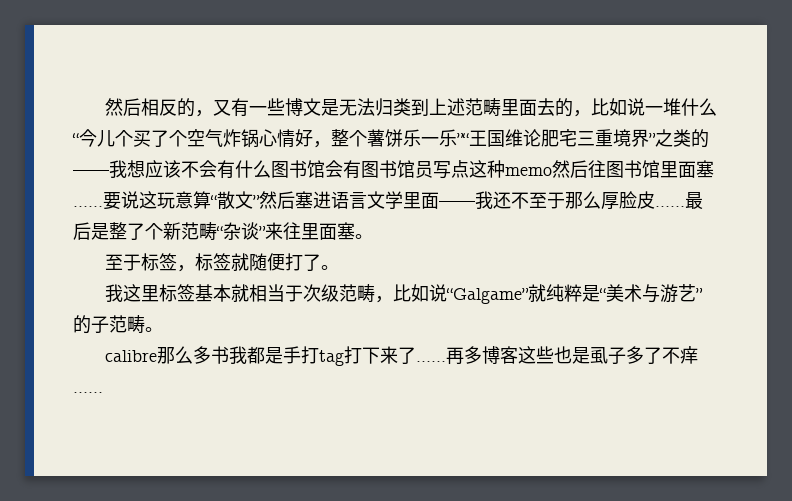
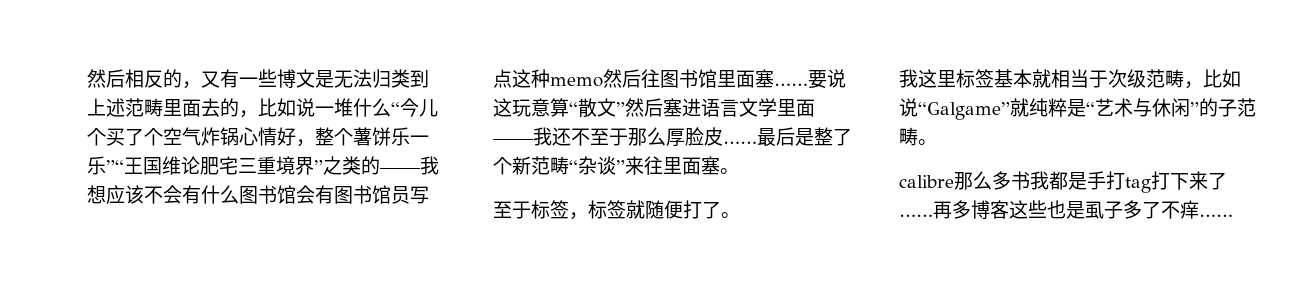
[606,284,697,303] 美术与游艺 -> [1095,98,1190,117] 艺术与休闲

